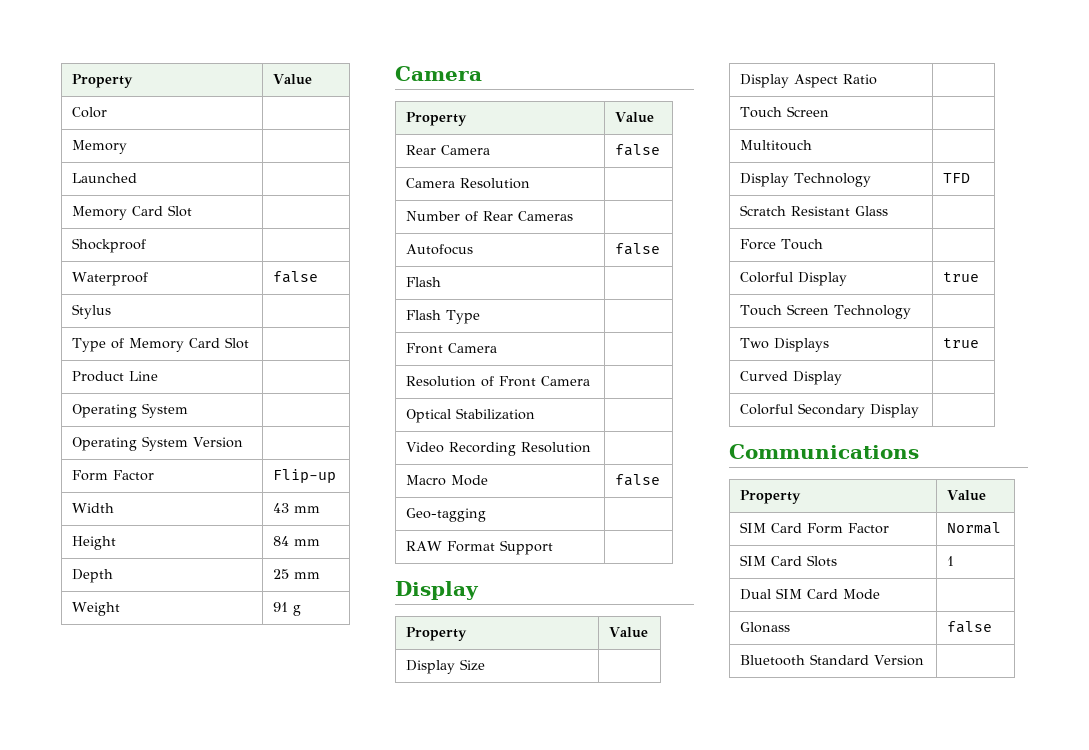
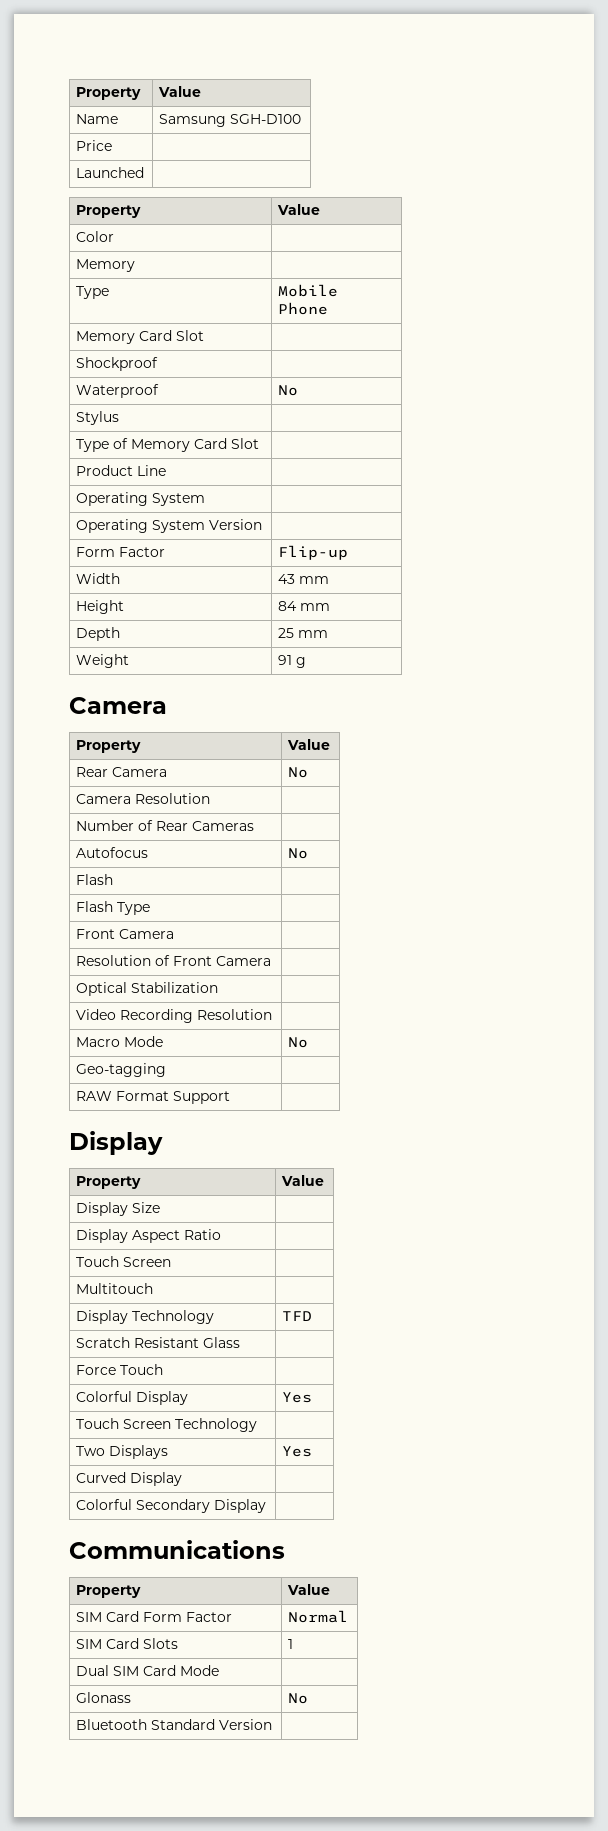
[72,74,134,88] [273,74,313,85] Property | Value -> [76,87,142,100] [158,86,202,97] [76,114,119,124] [159,114,302,127] [76,140,113,151] [76,167,145,178] [76,205,142,218] [277,204,321,215] Property | Value // Name | Samsung SGH-D100 // Price | // Launched | // Property | Value
[72,173,138,183] Launched | -> [76,286,110,299] [278,284,339,297] [278,302,329,315] Type | Mobile Phone
[273,271,319,283] false -> [278,385,299,396] No
[615,144,661,156] false -> [288,767,309,778] No
[615,243,661,255] false -> [288,848,309,859] No
[615,474,661,486] false -> [288,1037,309,1048] No
[943,272,980,282] true -> [282,1392,313,1403] Yes
[943,338,980,348] true -> [282,1446,313,1457] Yes
[947,621,993,633] false -> [288,1693,309,1704] No

